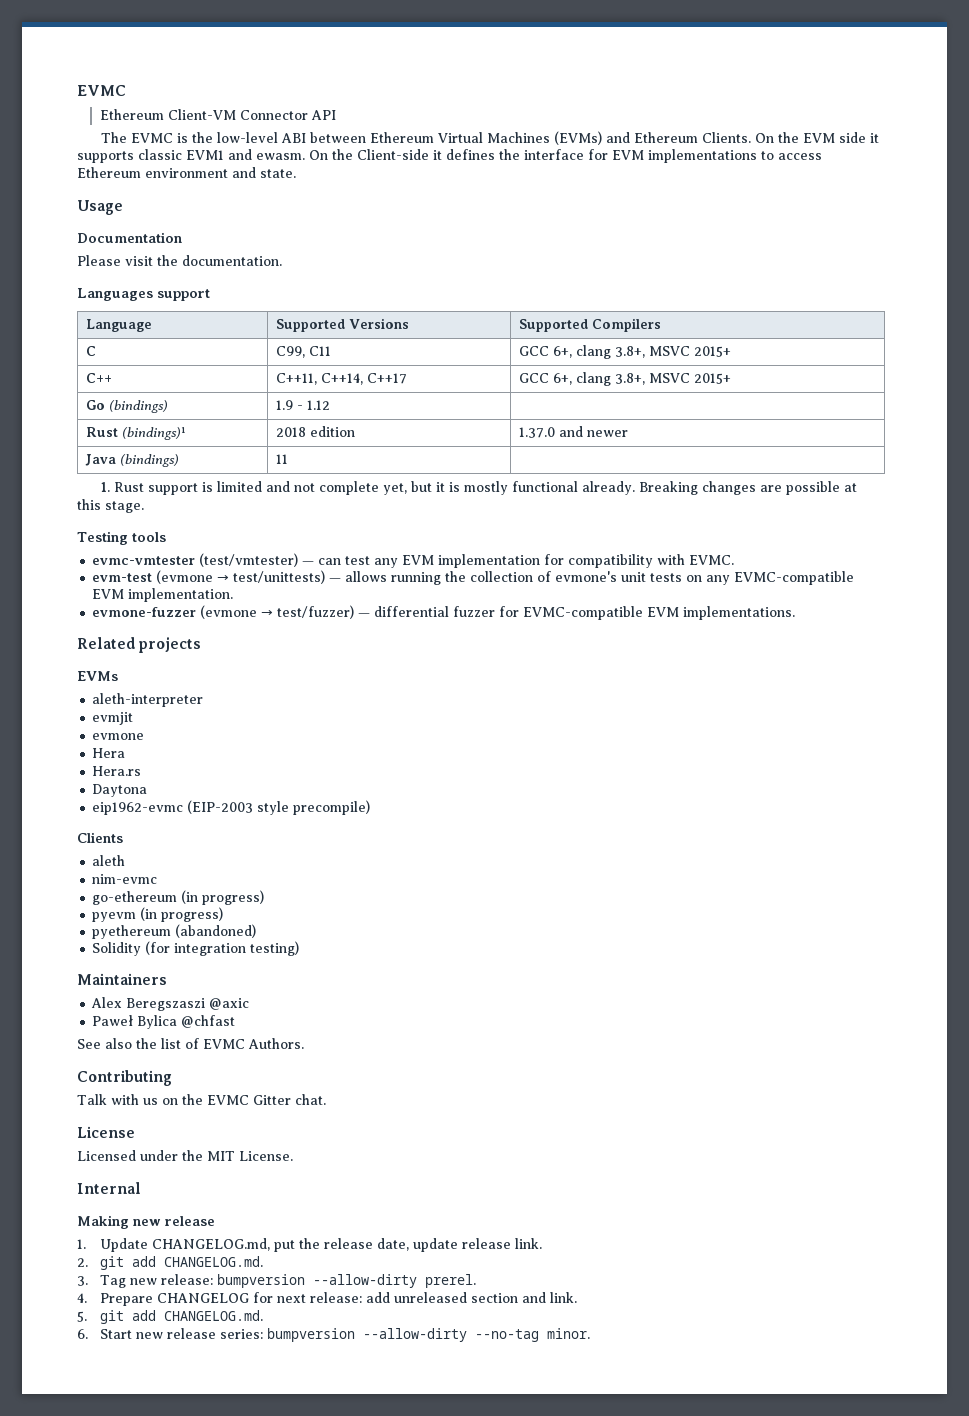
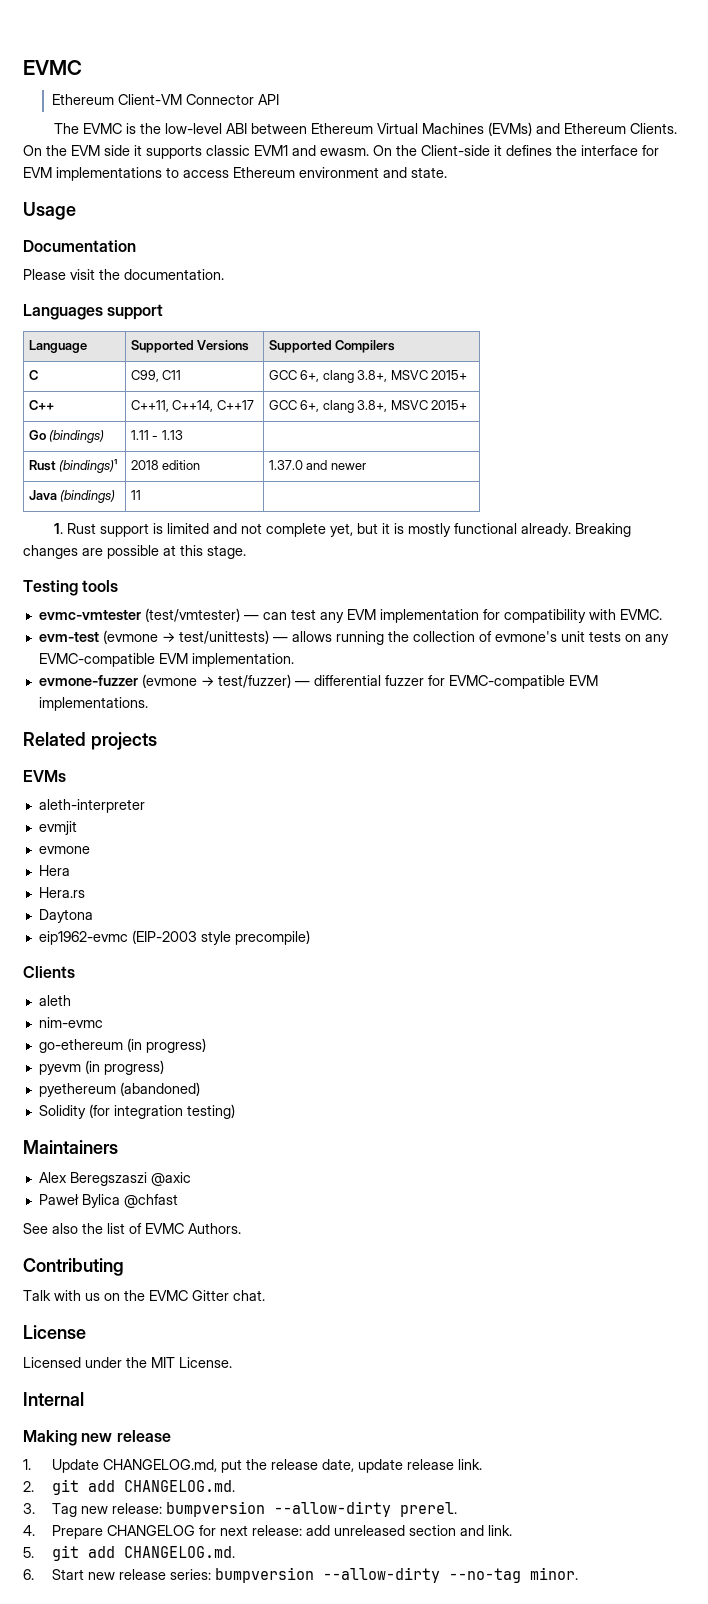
[276,400,331,410] 1.9 - 1.12 -> [130,430,183,440] 1.11 - 1.13

